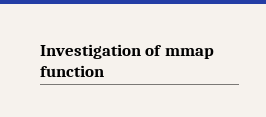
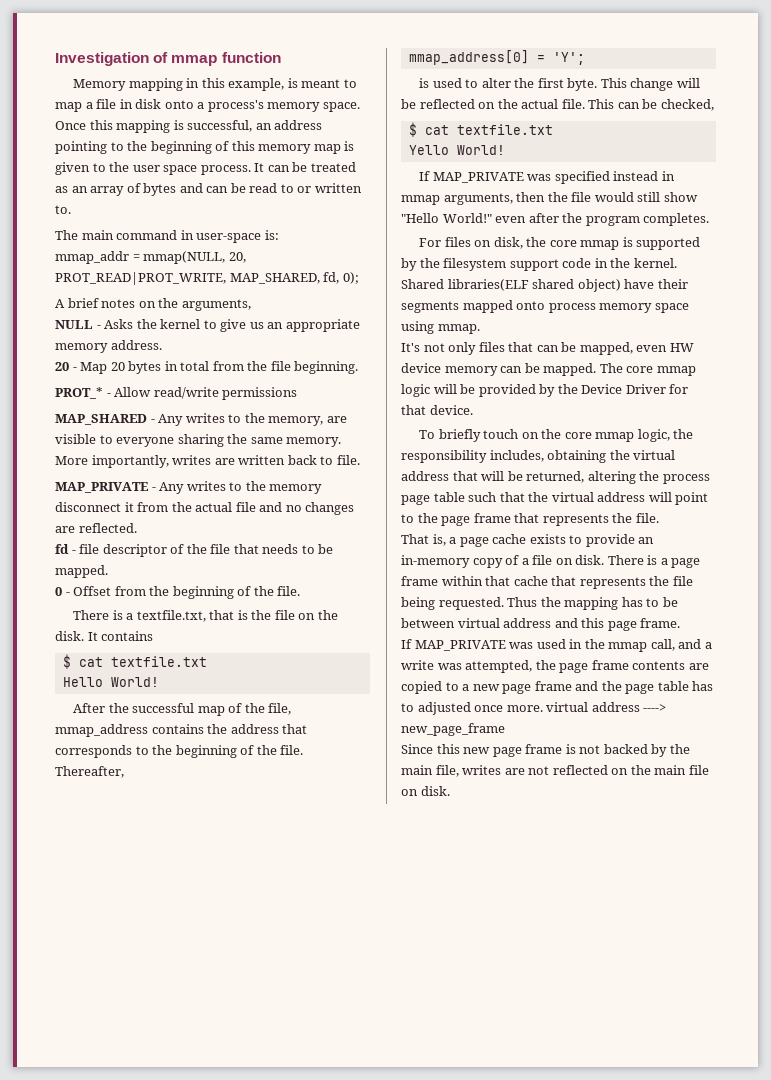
(104, 71) none -> [73,78,357,91] [55,99,360,112] [55,120,323,133] [55,141,355,154] [55,162,356,175] [55,183,362,196] [55,205,71,214] [55,230,279,243] [55,251,246,264] [55,272,359,285] [55,298,251,311] [55,319,360,332] [55,340,162,353] [55,361,359,374] [55,387,298,400] [55,413,347,426] [55,434,342,447] [55,455,360,468] [55,481,323,494] [55,502,355,515] [55,523,137,533] [55,544,334,557] [55,565,108,578] [55,586,301,599] [73,610,338,622] [55,631,154,641] [62,654,207,669] [62,677,159,687] [73,703,292,716] [55,724,308,737] [55,745,304,758] [55,766,124,778] [408,50,585,65] [419,78,700,91] [401,99,714,111] [408,122,553,137] [408,145,505,155] [419,171,675,184] [401,192,698,205] [401,213,710,226] [419,237,701,250] [401,258,677,271] [401,279,688,292] [401,300,689,313] [401,321,480,334] [401,342,694,355] [401,363,696,376] [401,384,689,397] [401,405,473,415] [419,429,694,442] [401,450,676,463] [401,471,710,484] [401,492,709,505] [401,513,659,526] [401,534,655,547] [401,555,701,568] [401,576,693,589] [401,597,678,610] [401,618,681,631] [401,639,712,652] [401,660,709,673] [401,681,714,694] [401,702,667,715] [401,723,505,736] [401,744,690,757] [401,765,709,777] [401,786,450,796] // Memory mapping in this example, is meant to map a file in disk onto a process's memory space. Once this mapping is successful, an address pointing to the beginning of this memory map is given to the user space process. It can be treated as an array of bytes and can be read to or written to. // The main command in user-space is: // mmap_addr = mmap(NULL, 20, PROT_READ|PROT_WRITE, MAP_SHARED, fd, 0); // A brief notes on the arguments, // NULL - Asks the kernel to give us an appropriate memory address. // 20 - Map 20 bytes in total from the file beginning. // PROT_* - Allow read/write permissions // MAP_SHARED - Any writes to the memory, are visible to everyone sharing the same memory. More importantly, writes are written back to file. // MAP_PRIVATE - Any writes to the memory disconnect it from the actual file and no changes are reflected. // fd - file descriptor of the file that needs to be mapped. // 0 - Offset from the beginning of the file. // There is a textfile.txt, that is the file on the disk. It contains // $ cat textfile.txt // Hello World! // After the successful map of the file, mmap_address contains the address that corresponds to the beginning of the file. Thereafter, // mmap_address[0] = 'Y'; // is used to alter the first byte. This change will be reflected on the actual file. This can be checked, // $ cat textfile.txt // Yello World! // If MAP_PRIVATE was specified instead in mmap arguments, then the file would still show "Hello World!" even after the program completes. // For files on disk, the core mmap is supported by the filesystem support code in the kernel. Shared libraries(ELF shared object) have their segments mapped onto process memory space using mmap. // It's not only files that can be mapped, even HW device memory can be mapped. The core mmap logic will be provided by the Device Driver for that device. // To briefly touch on the core mmap logic, the responsibility includes, obtaining the virtual address that will be returned, altering the process page table such that the virtual address will point to the page frame that represents the file. // That is, a page cache exists to provide an in-memory copy of a file on disk. There is a page frame within that cache that represents the file being requested. Thus the mapping has to be between virtual address and this page frame. // If MAP_PRIVATE was used in the mmap call, and a write was attempted, the page frame contents are copied to a new page frame and the page table has to adjusted once more. virtual address ----> new_page_frame // Since this new page frame is not backed by the main file, writes are not reflected on the main file on disk.

